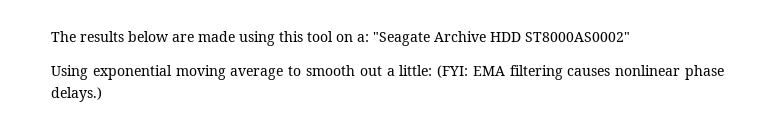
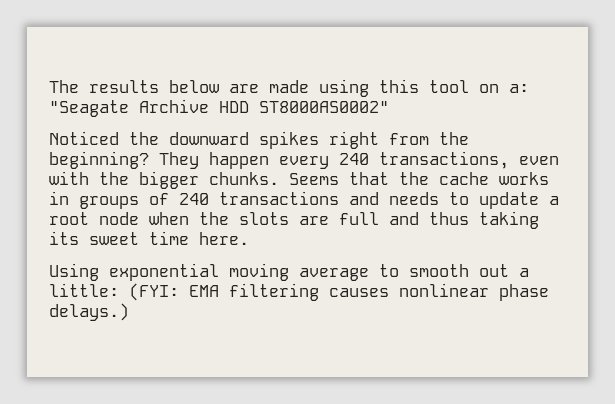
(630, 37) none -> [49,131,469,149] [49,151,559,169] [49,171,549,189] [49,191,559,209] [49,211,539,229] [49,231,249,245] // Noticed the downward spikes right from the beginning? They happen every 240 transactions, even with the bigger chunks. Seems that the cache works in groups of 240 transactions and needs to update a root node when the slots are full and thus taking its sweet time here.

